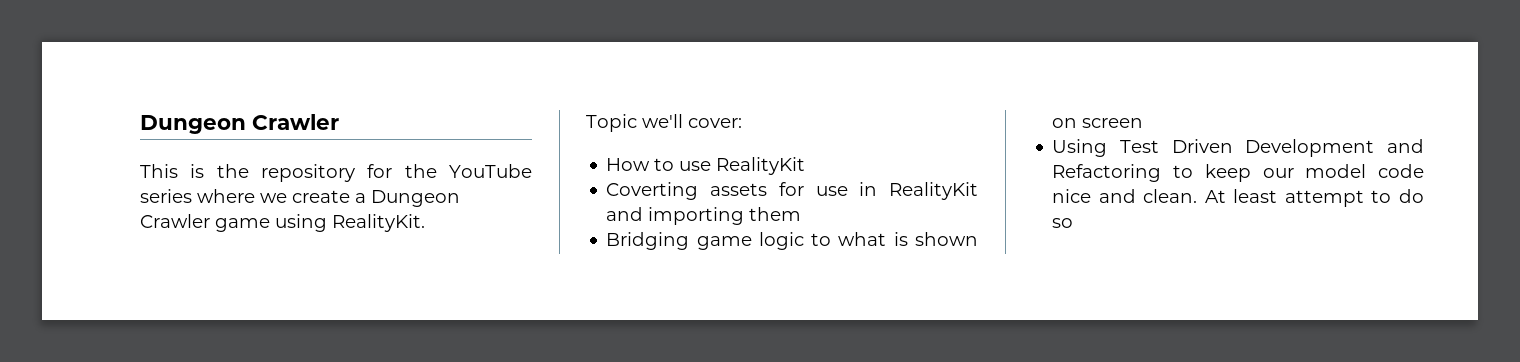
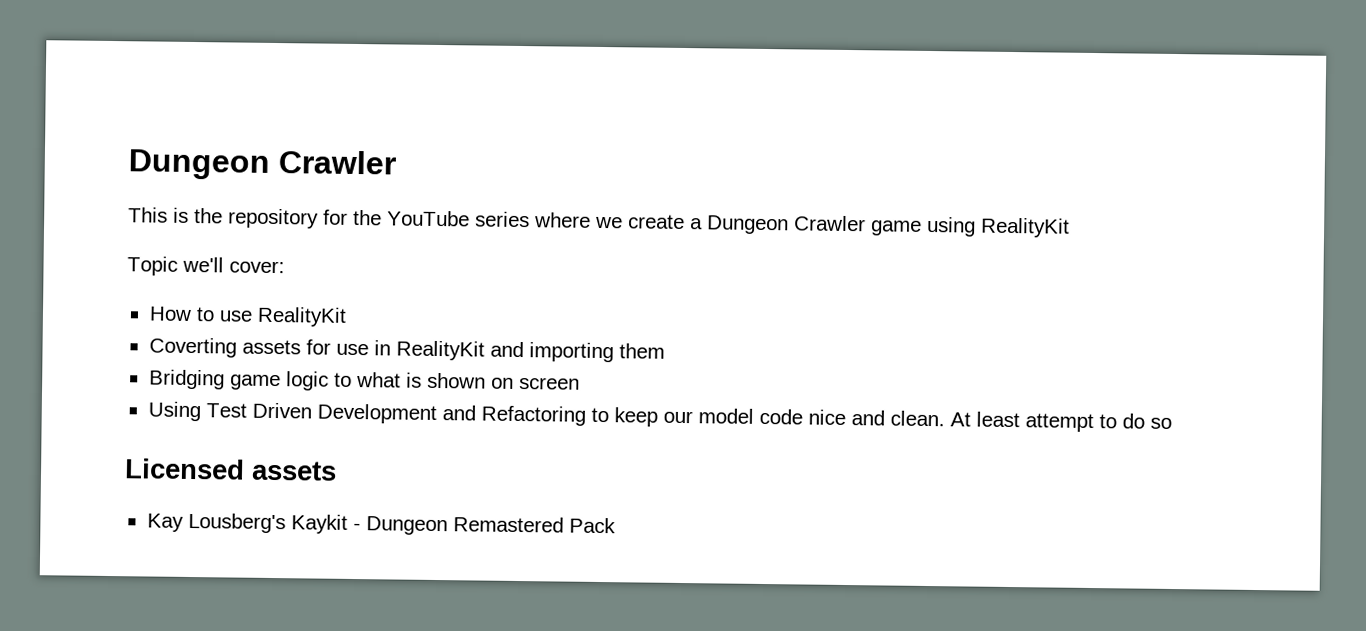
[332,214,425,232] RealityKit. -> [980,217,1070,238] RealityKit
(1074, 223) none -> [124,458,337,481] [146,512,616,536] // Licensed assets // Kay Lousberg's Kaykit - Dungeon Remastered Pack

